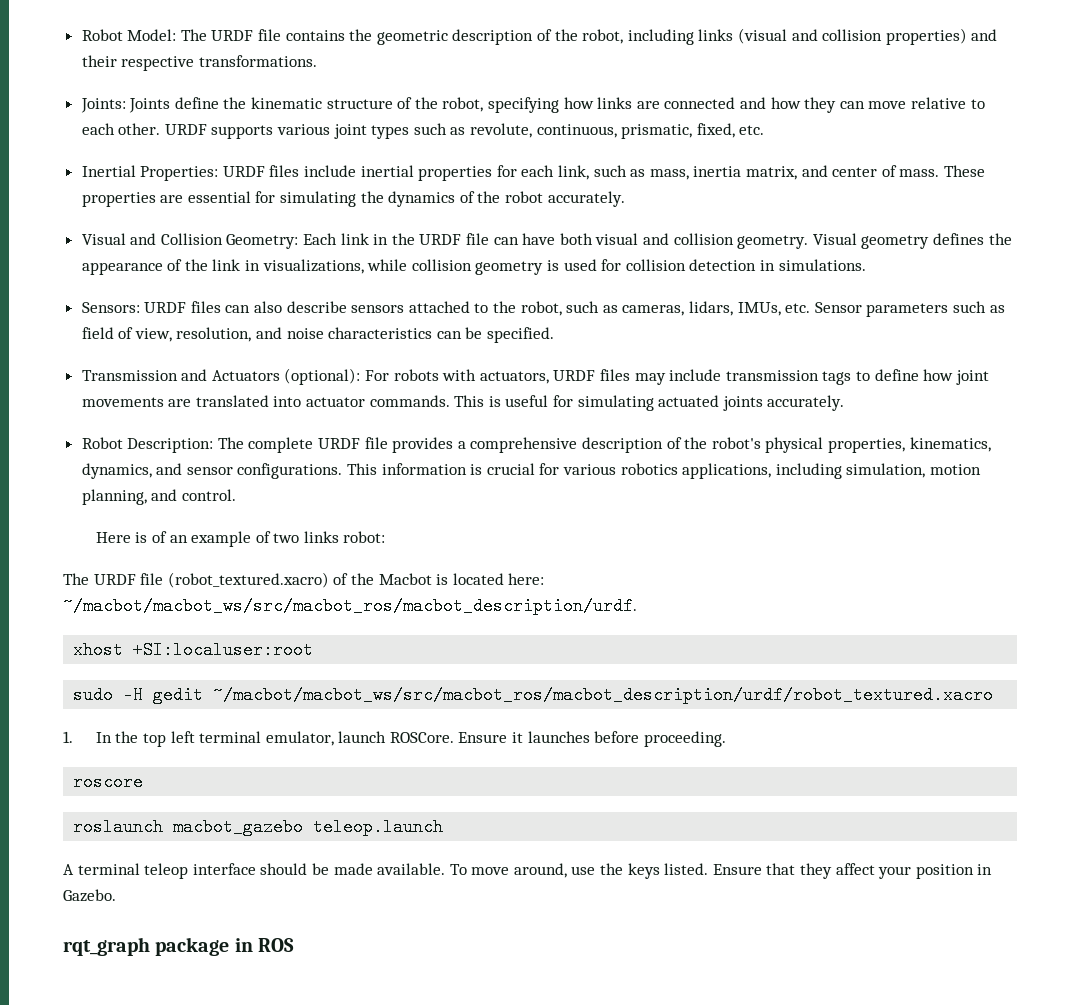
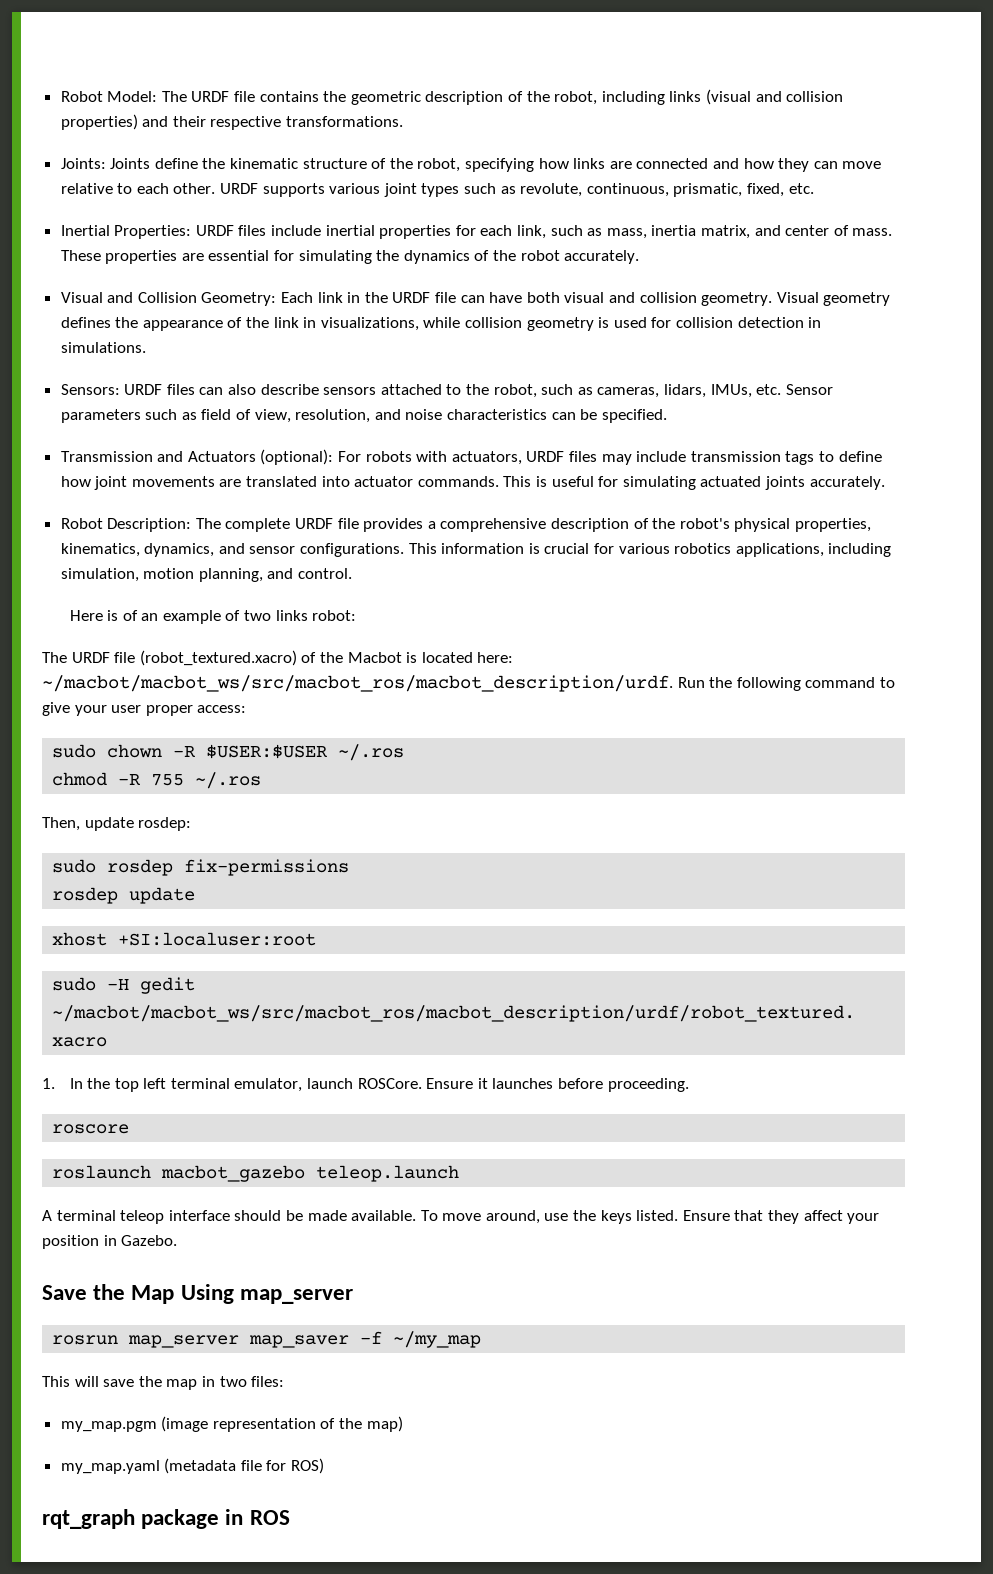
(637, 606) none -> [677,677,895,691] [42,702,247,716] [52,744,405,761] [52,772,262,789] [42,817,192,831] [52,859,350,876] [52,887,196,904] Run the following command to give your user proper access: // sudo chown -R $USER:$USER ~/.ros // chmod -R 755 ~/.ros // Then, update rosdep: // sudo rosdep fix-permissions // rosdep update
(116, 895) none -> [42,1284,353,1304] [52,1331,482,1348] [42,1376,285,1390] [60,1416,403,1432] [60,1458,325,1474] // Save the Map Using map_server // rosrun map_server map_saver -f ~/my_map // This will save the map in two files: // my_map.pgm (image representation of the map) // my_map.yaml (metadata file for ROS)

